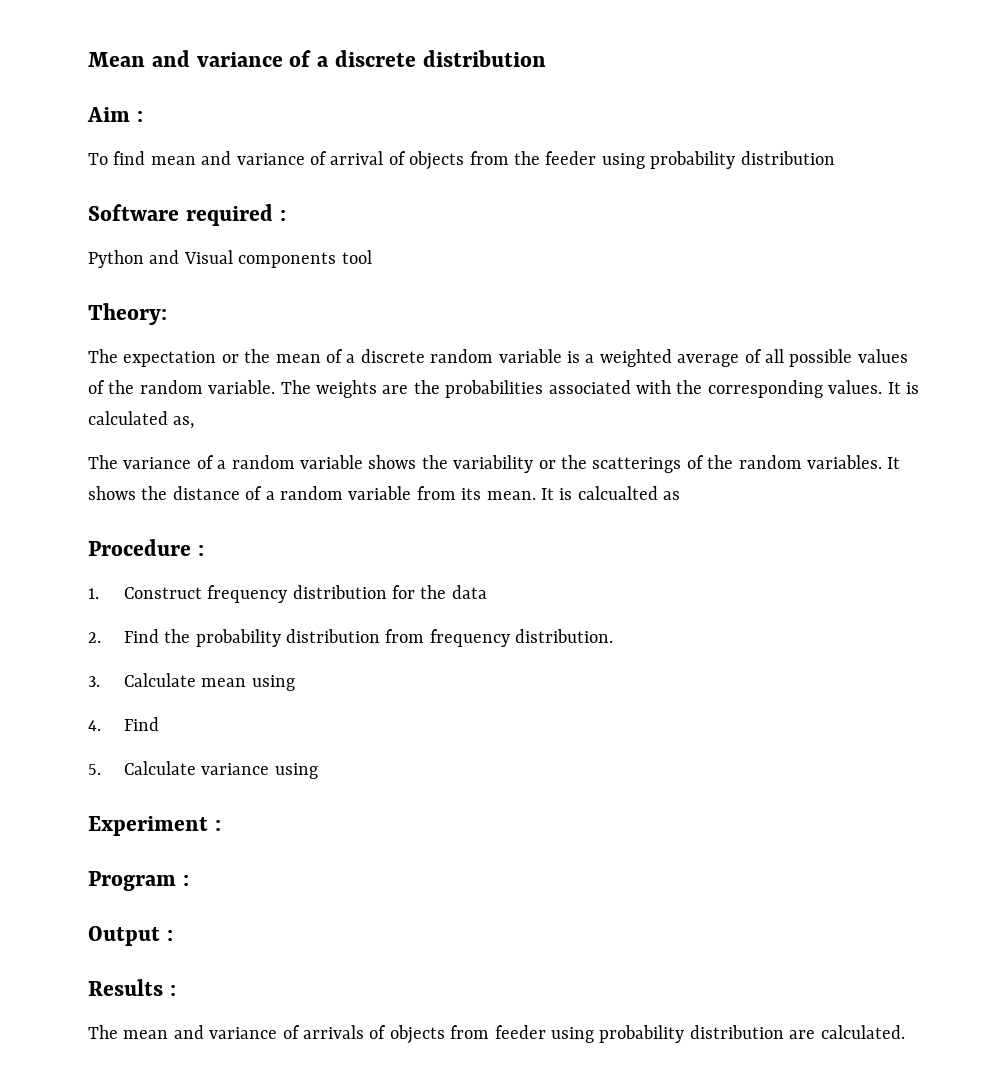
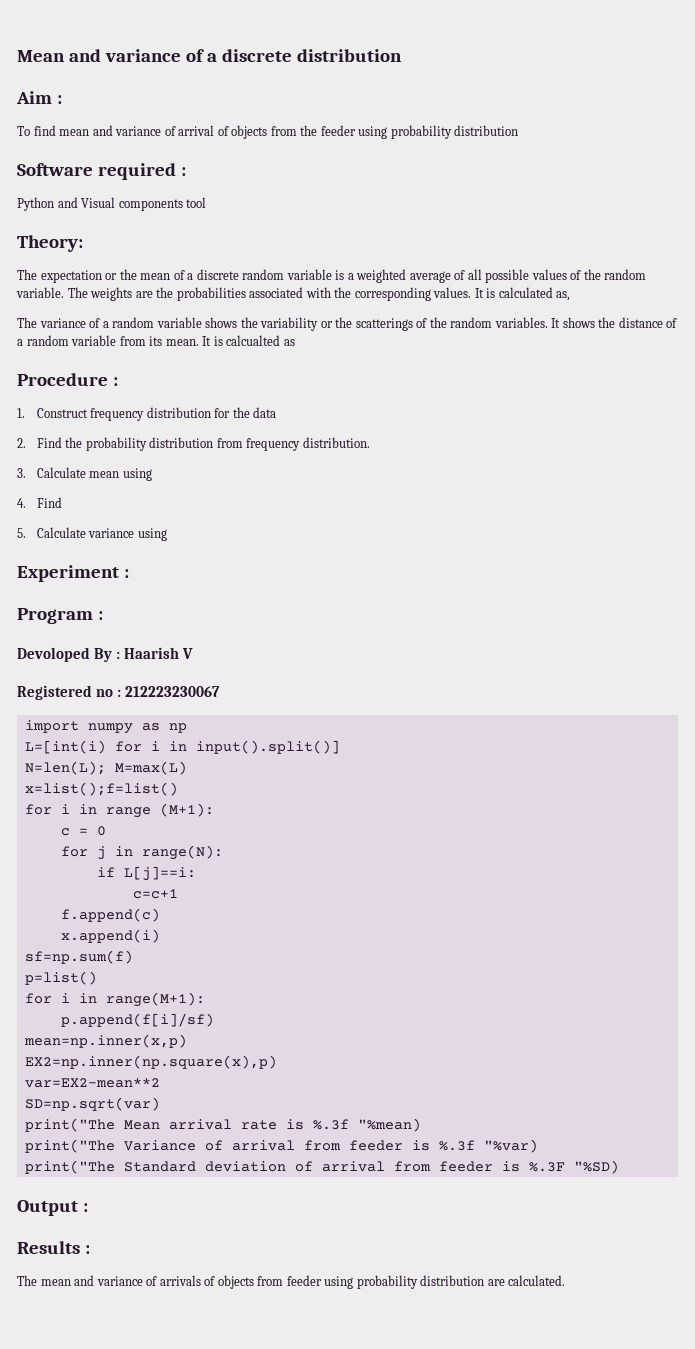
(189, 880) none -> [17,647,193,662] [17,685,220,700] [24,720,187,734] [24,740,340,754] [24,761,187,775] [24,782,178,796] [24,803,214,818] [60,826,106,836] [60,845,223,860] [96,866,196,881] [132,889,178,899] [60,908,160,922] [60,929,160,943] [24,950,133,964] [24,971,97,985] [24,992,205,1007] [60,1013,214,1027] [23,1034,187,1048] [24,1055,277,1069] [24,1078,160,1088] [24,1097,160,1111] [24,1118,421,1132] [24,1139,538,1153] [24,1160,619,1174] // Devoloped By : Haarish V // Registered no : 212223230067 // import numpy as np // L=[int(i) for i in input().split()] // N=len(L); M=max(L) // x=list();f=list() // for i in range (M+1): // c = 0 // for j in range(N): // if L[j]==i: // c=c+1 // f.append(c) // x.append(i) // sf=np.sum(f) // p=list() // for i in range(M+1): // p.append(f[i]/sf) // mean=np.inner(x,p) // EX2=np.inner(np.square(x),p) // var=EX2-mean**2 // SD=np.sqrt(var) // print("The Mean arrival rate is %.3f "%mean) // print("The Variance of arrival from feeder is %.3f "%var) // print("The Standard deviation of arrival from feeder is %.3F "%SD)

